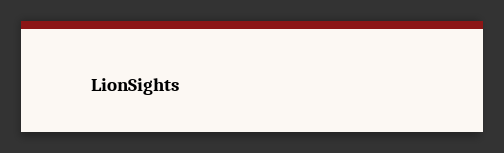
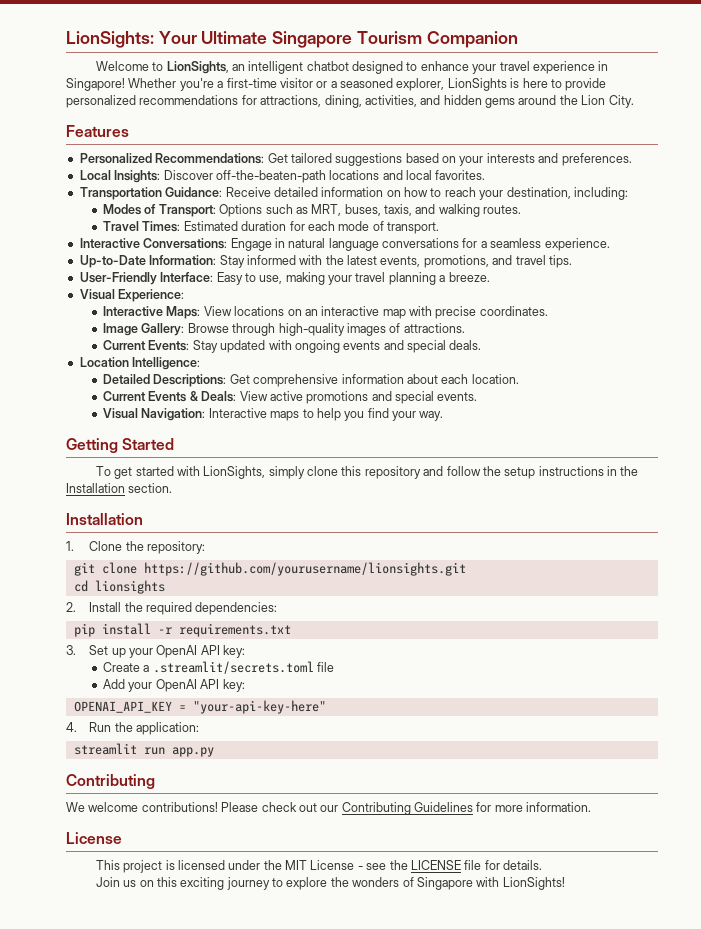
[91,78,179,95] LionSights -> [66,31,518,48] [95,61,609,74] [66,78,607,91] [66,95,634,108] [66,125,129,137] [79,153,632,166] [79,170,486,183] [79,187,628,200] [103,204,522,217] [103,221,440,234] [79,238,610,251] [79,255,572,268] [79,272,490,285] [79,289,185,302] [103,306,548,319] [103,323,465,336] [103,340,482,353] [79,357,201,370] [103,374,519,387] [103,391,478,404] [103,408,444,421] [66,438,175,453] [95,466,639,479] [66,483,173,493] [66,513,143,525] [66,541,206,554] [73,562,466,576] [73,580,165,594] [66,602,278,615] [73,623,291,637] [66,645,246,658] [103,661,335,674] [103,679,245,692] [73,700,326,714] [66,722,200,735] [73,743,214,757] [66,774,155,789] [66,802,592,815] [66,832,122,844] [95,860,543,873] [95,877,565,890] LionSights: Your Ultimate Singapore Tourism Companion // Welcome to LionSights, an intelligent chatbot designed to enhance your travel experience in Singapore! Whether you're a first-time visitor or a seasoned explorer, LionSights is here to provide personalized recommendations for attractions, dining, activities, and hidden gems around the Lion City. // Features // Personalized Recommendations: Get tailored suggestions based on your interests and preferences. // Local Insights: Discover off-the-beaten-path locations and local favorites. // Transportation Guidance: Receive detailed information on how to reach your destination, including: // Modes of Transport: Options such as MRT, buses, taxis, and walking routes. // Travel Times: Estimated duration for each mode of transport. // Interactive Conversations: Engage in natural language conversations for a seamless experience. // Up-to-Date Information: Stay informed with the latest events, promotions, and travel tips. // User-Friendly Interface: Easy to use, making your travel planning a breeze. // Visual Experience: // Interactive Maps: View locations on an interactive map with precise coordinates. // Image Gallery: Browse through high-quality images of attractions. // Current Events: Stay updated with ongoing events and special deals. // Location Intelligence: // Detailed Descriptions: Get comprehensive information about each location. // Current Events & Deals: View active promotions and special events. // Visual Navigation: Interactive maps to help you find your way. // Getting Started // To get started with LionSights, simply clone this repository and follow the setup instructions in the Installation section. // Installation // 1. Clone the repository: // git clone https://github.com/yourusername/lionsights.git // cd lionsights // 2. Install the required dependencies: // pip install -r requirements.txt // 3. Set up your OpenAI API key: // Create a .streamlit/secrets.toml file // Add your OpenAI API key: // OPENAI_API_KEY = "your-api-key-here" // 4. Run the application: // streamlit run app.py // Contributing // We welcome contributions! Please check out our Contributing Guidelines for more information. // License // This project is licensed under the MIT License - see the LICENSE file for details. // Join us on this exciting journey to explore the wonders of Singapore with LionSights!

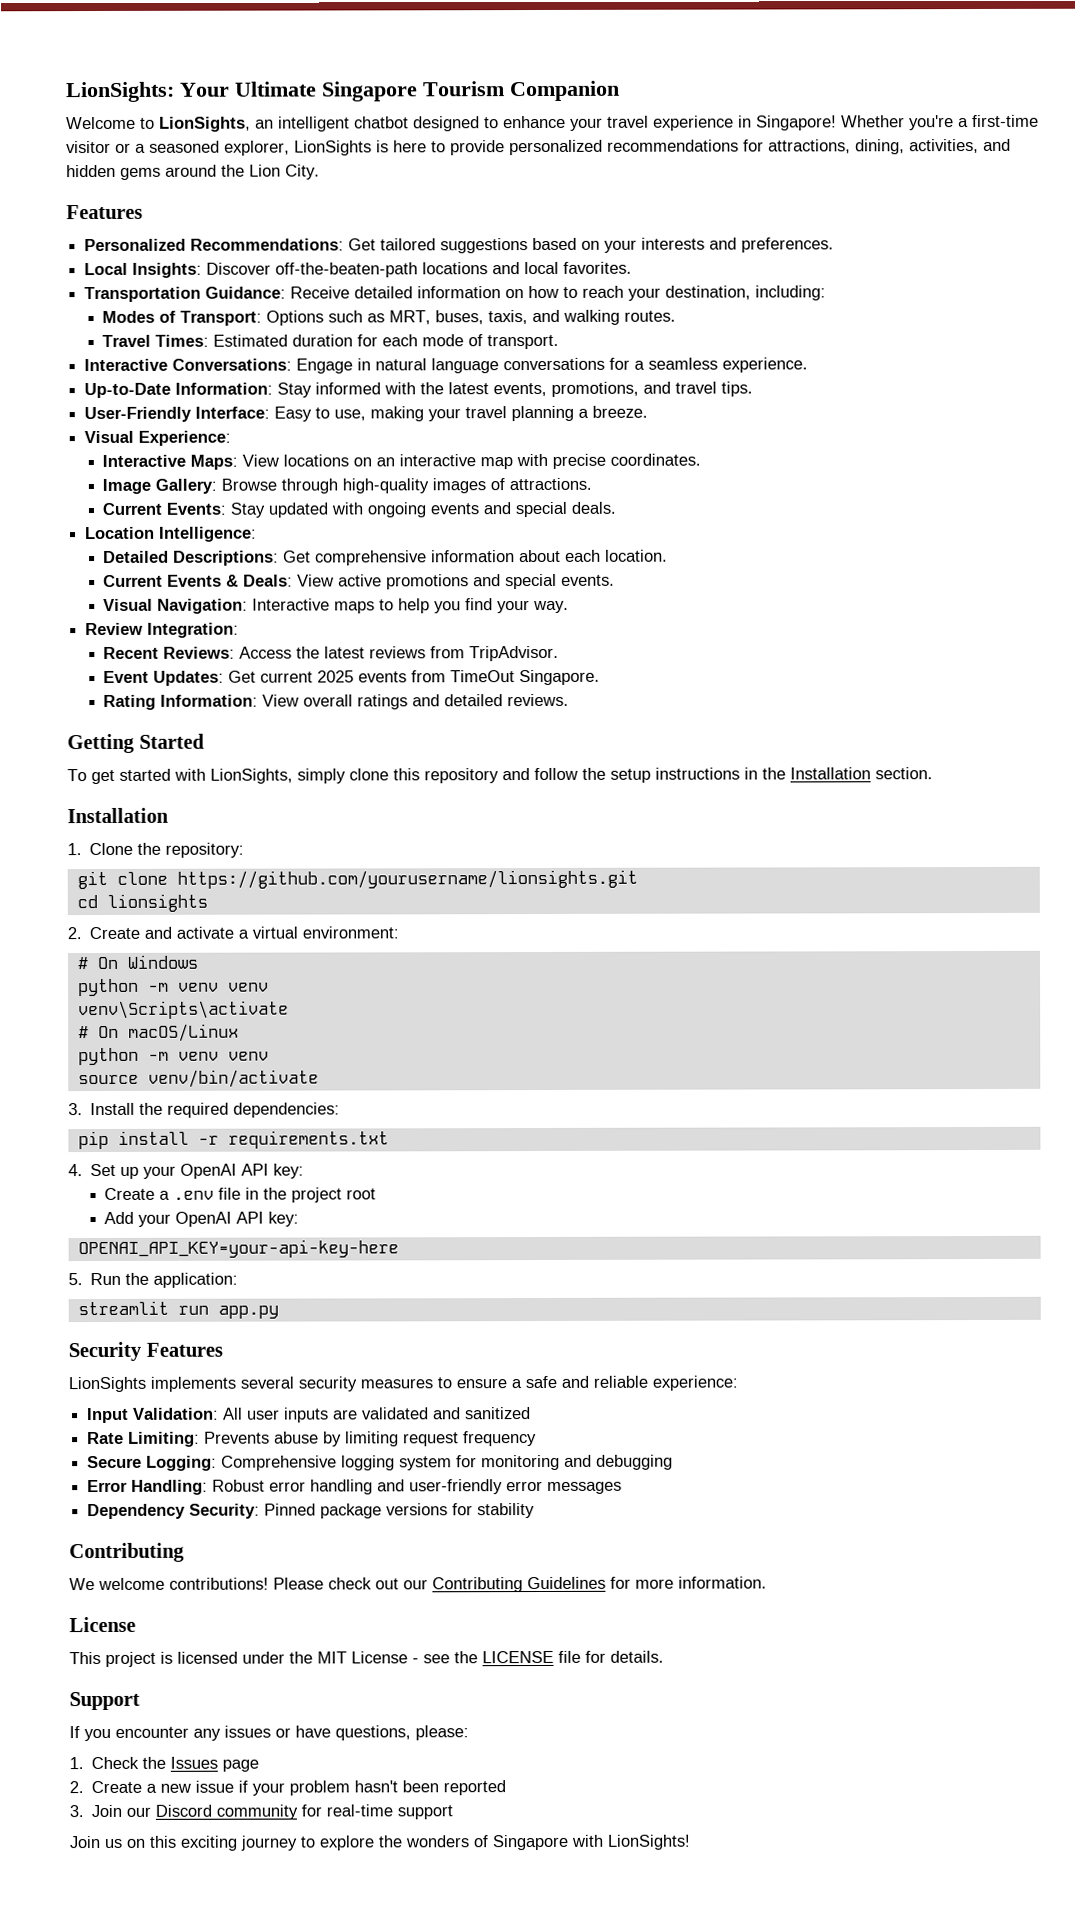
(444, 416) none -> [85,622,240,638] [103,645,560,662] [103,669,601,686] [103,693,570,710] // Review Integration: // Recent Reviews: Access the latest reviews from TripAdvisor. // Event Updates: Get current 2025 events from TimeOut Singapore. // Rating Information: View overall ratings and detailed reviews.
(76, 607) none -> [89,926,400,940] [76,954,199,970] [77,978,269,997] [77,1000,289,1020] [77,1023,239,1042] [77,1047,269,1066] [77,1069,319,1088] [68,1103,83,1116] Create and activate a virtual environment: // # On Windows // python -m venv venv // venv\Scripts\activate // # On macOS/Linux // python -m venv venv // source venv/bin/activate // 3.
[66,645,76,655] 3. -> [68,1164,83,1177] 4.
[152,661,335,674] .streamlit/secrets.toml file -> [173,1187,377,1203] .env file in the project root
[73,700,326,714] [66,722,77,732] OPENAI_API_KEY = "your-api-key-here" // 4. -> [77,1239,399,1259] [68,1273,83,1286] OPENAI_API_KEY=your-api-key-here // 5.
(214, 752) none -> [68,1341,223,1362] [68,1375,738,1393] [87,1407,532,1424] [87,1431,538,1447] [87,1454,674,1471] [87,1479,623,1495] [87,1503,536,1520] // Security Features // LionSights implements several security measures to ensure a safe and reliable experience: // Input Validation: All user inputs are validated and sanitized // Rate Limiting: Prevents abuse by limiting request frequency // Secure Logging: Comprehensive logging system for monitoring and debugging // Error Handling: Robust error handling and user-friendly error messages // Dependency Security: Pinned package versions for stability
(543, 865) none -> [69,1691,140,1711] [69,1725,469,1742] [69,1756,260,1772] [69,1780,507,1796] [69,1804,454,1820] // Support // If you encounter any issues or have questions, please: // 1. Check the Issues page // 2. Create a new issue if your problem hasn't been reported // 3. Join our Discord community for real-time support

